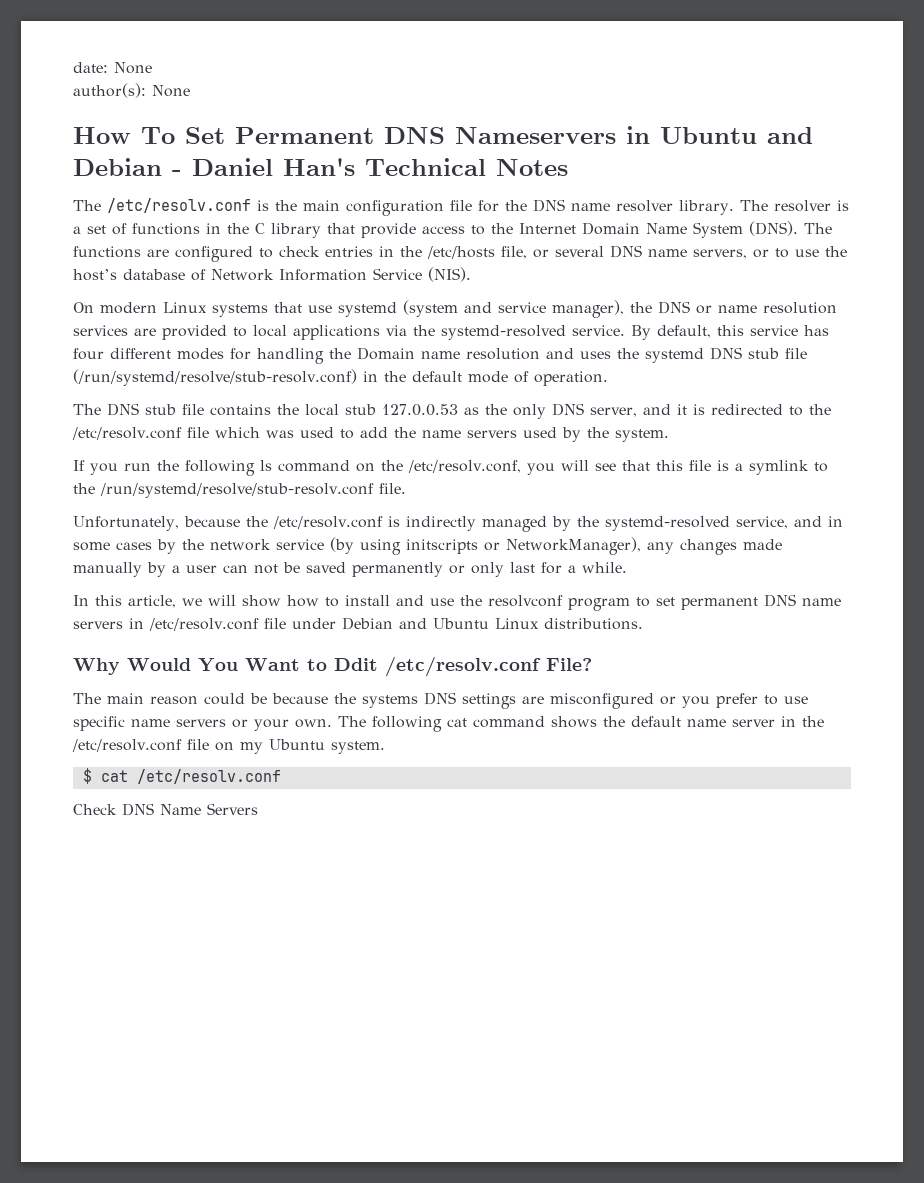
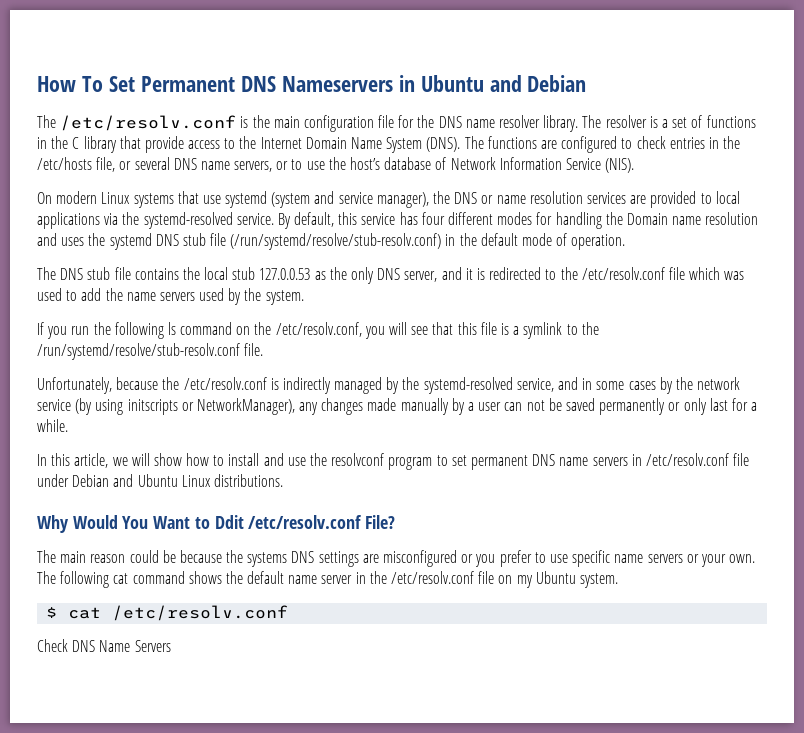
[73,62,152,74] [73,83,190,98] date: None // author(s): None // -> (37, 84) none
[172,158,568,176] - Daniel Han's Technical Notes -> (587, 83) none

